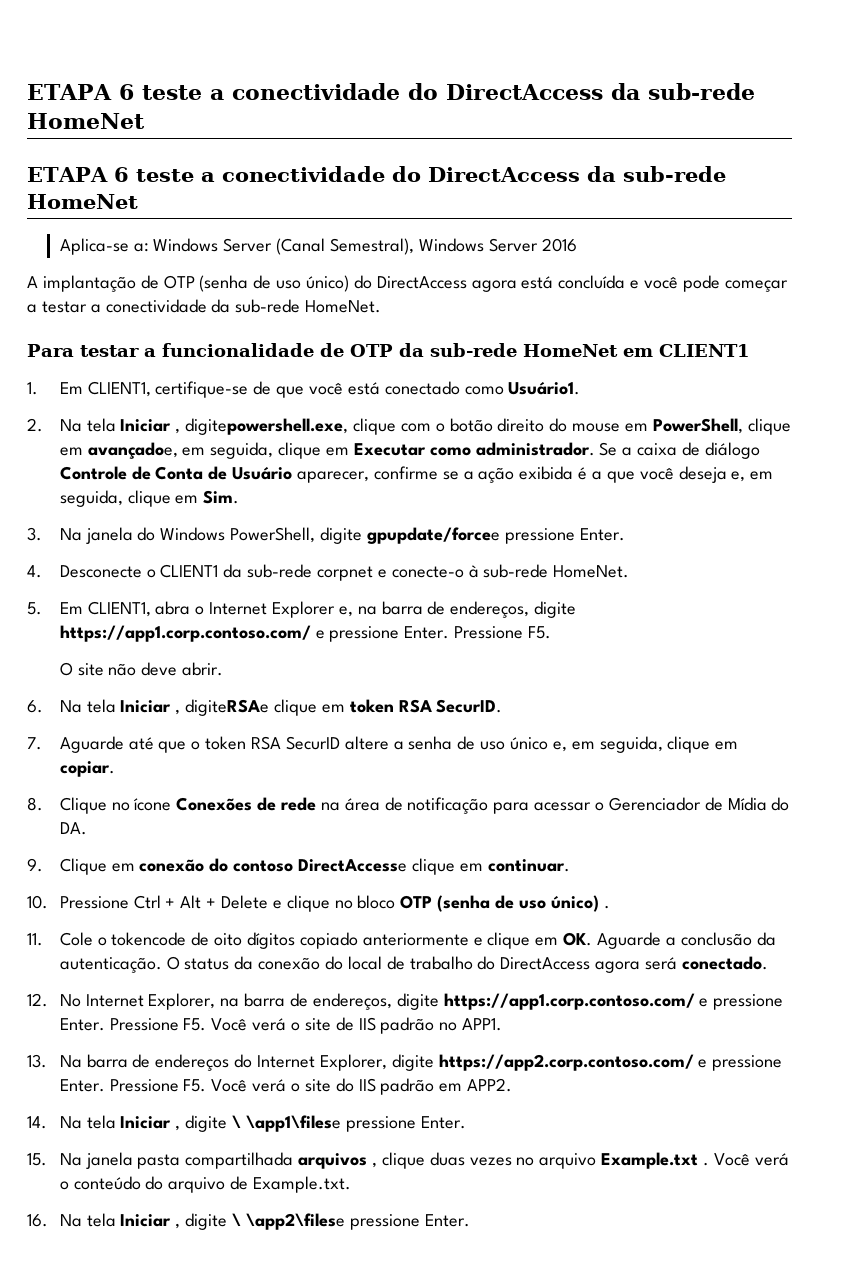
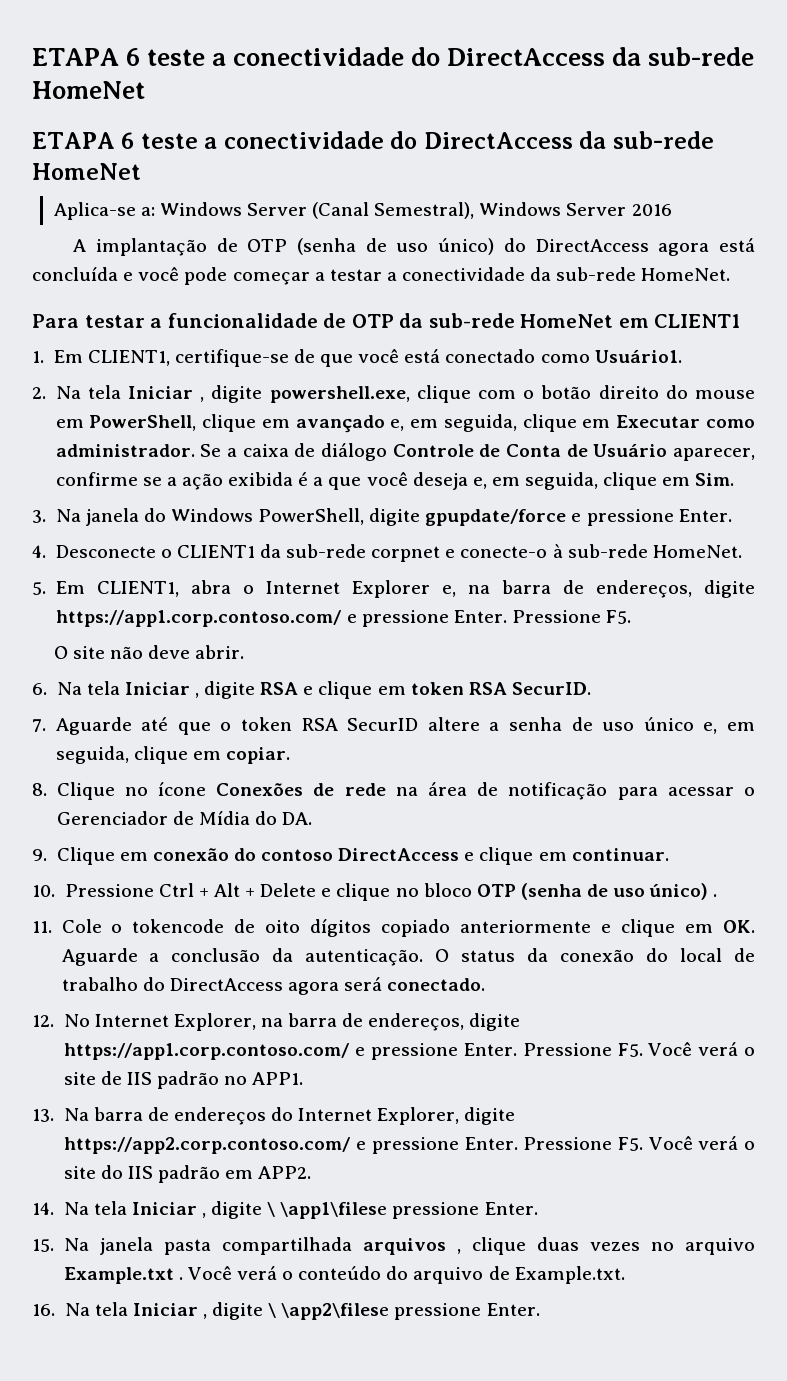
[185,418,349,435] digitepowershell.exe, -> [211,385,410,403] digite powershell.exe,
[87,442,178,459] avançadoe, -> [295,415,405,433] avançado e,
[366,527,500,544] gpupdate/forcee -> [425,509,582,526] gpupdate/force e
[185,699,270,716] digiteRSAe -> [204,681,314,699] digite RSA e
[298,859,408,872] DirectAccesse -> [338,848,475,861] DirectAccess e

